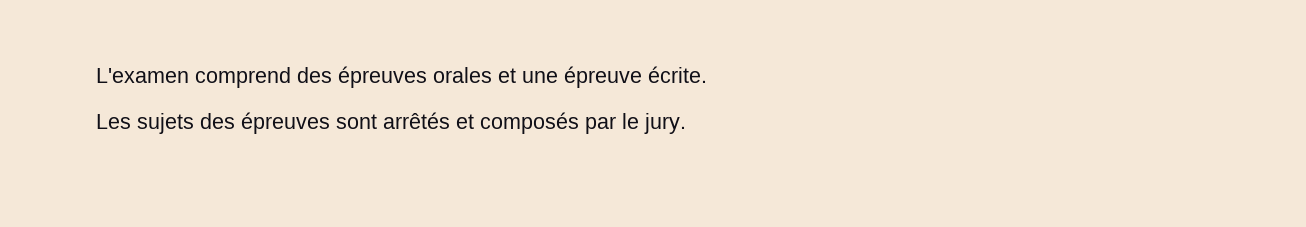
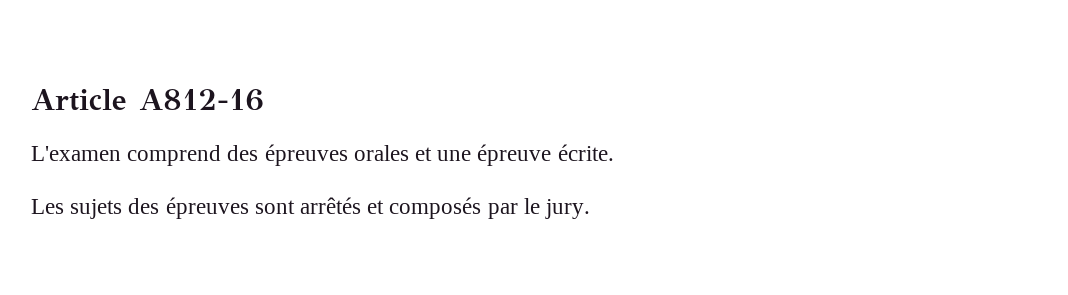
(96, 75) none -> [31,89,264,111] Article A812-16 //

